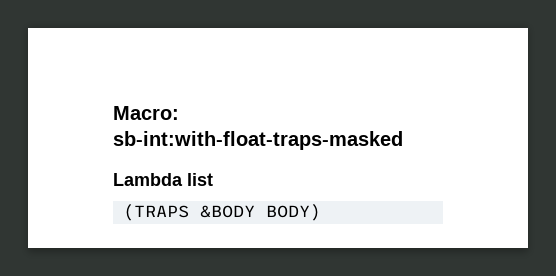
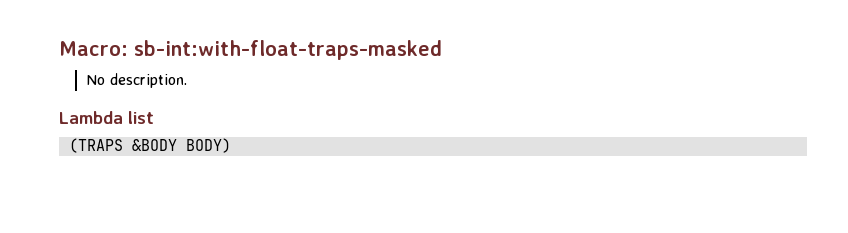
(403, 140) none -> [85,73,187,88] // No description.

